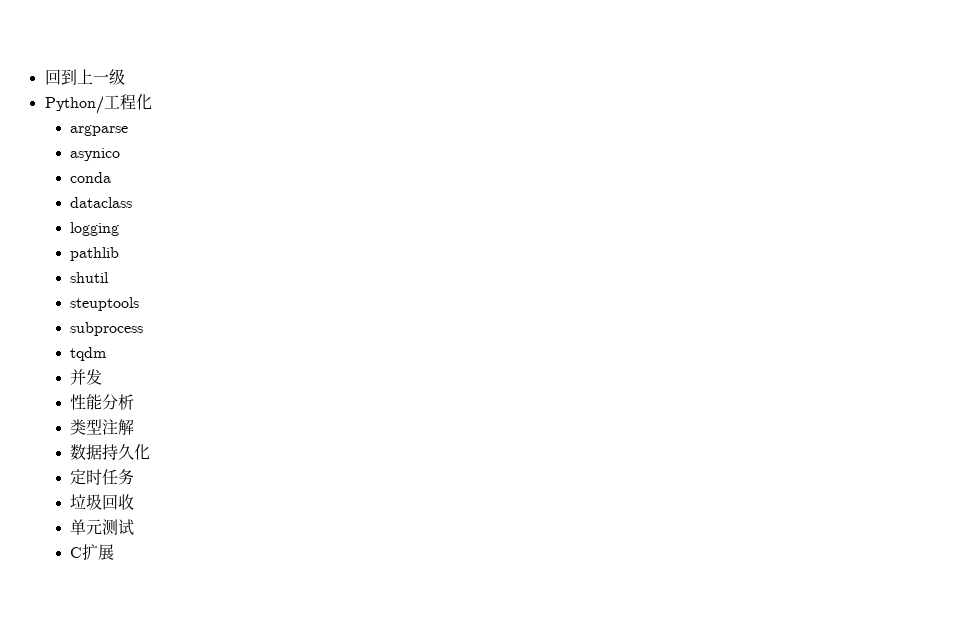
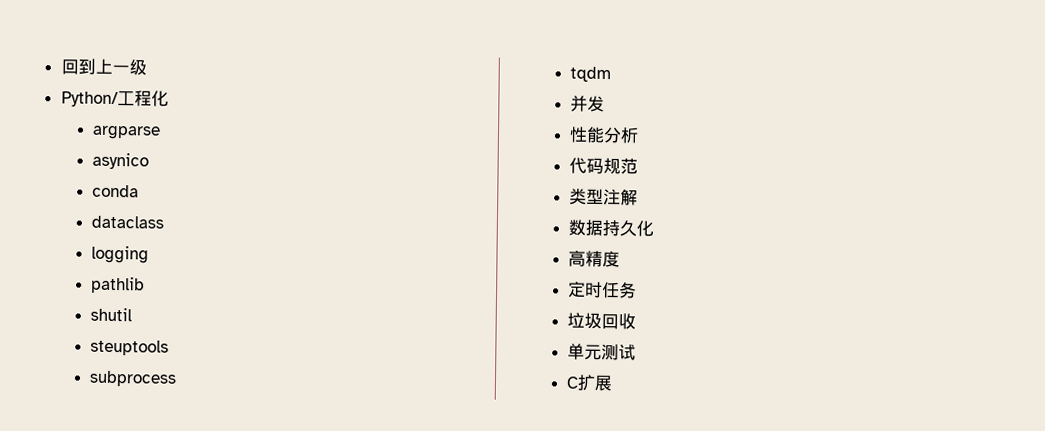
(135, 402) none -> [569,157,639,175] // 代码规范
(151, 452) none -> [568,250,621,268] // 高精度

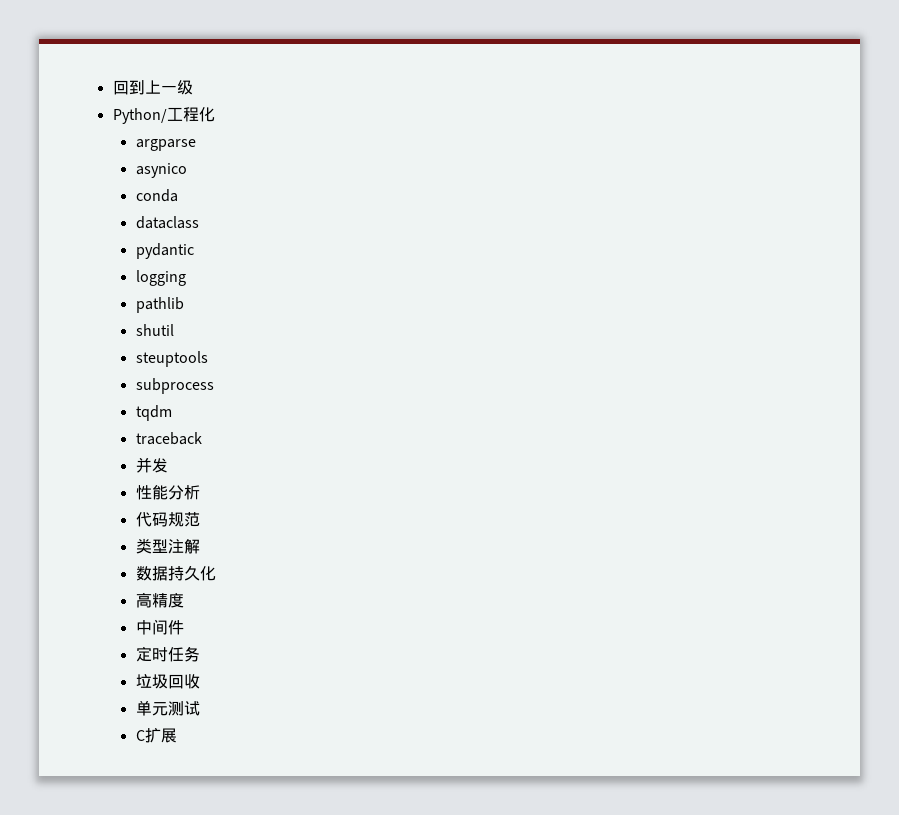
(165, 222) none -> [135,243,194,259] // pydantic
(612, 74) none -> [135,432,202,445] // traceback
(621, 259) none -> [135,619,184,635] // 中间件

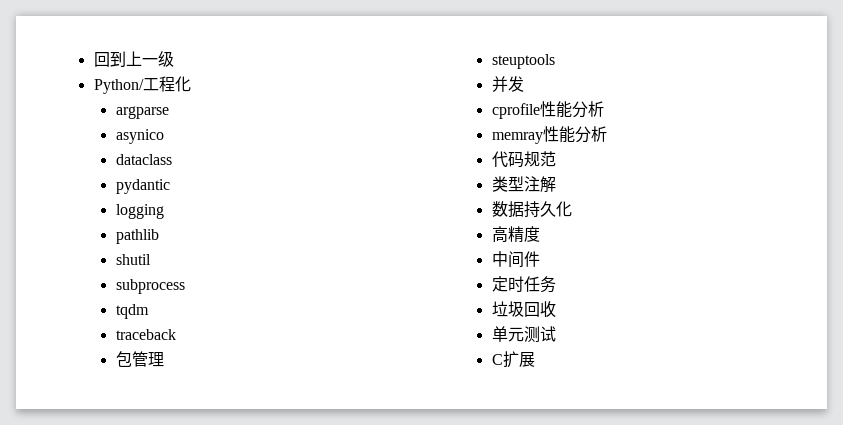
[135,189,178,202] // conda -> (164, 136) none
[135,351,208,367] // steuptools -> (151, 259) none
(202, 438) none -> [115,351,164,367] [491,54,555,69] // 包管理 // steuptools
(168, 465) none -> [491,101,604,119] [491,132,543,144] cprofile性能分析 // memray

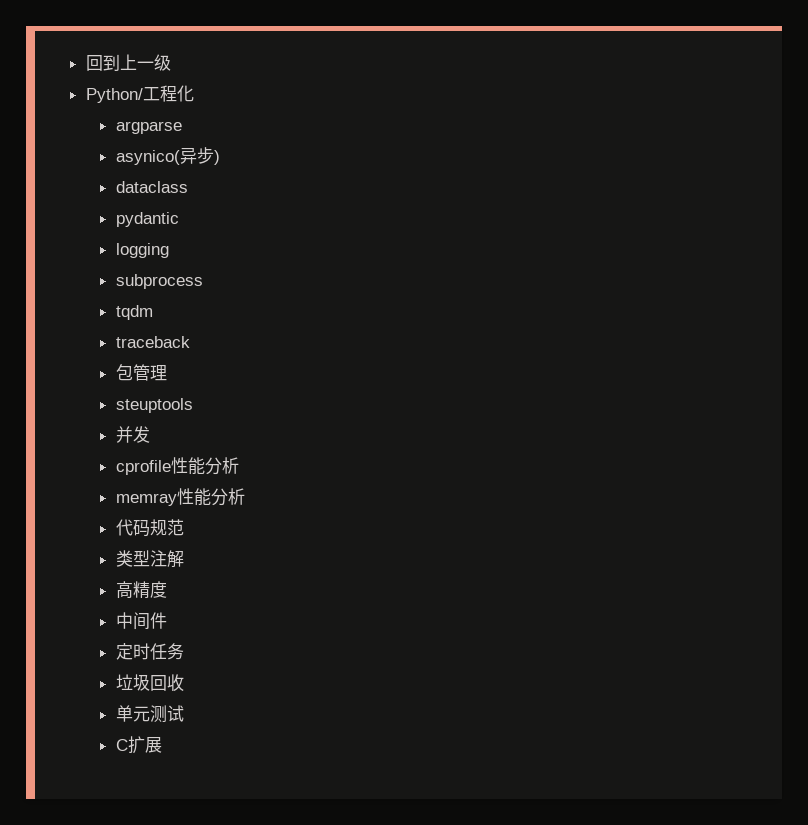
[115,129,164,144] asynico -> [115,147,220,165] asynico(异步)
[115,229,159,244] [115,254,151,265] // pathlib // shutil -> (169, 250) none
[491,201,572,218] // 数据持久化 -> (184, 559) none

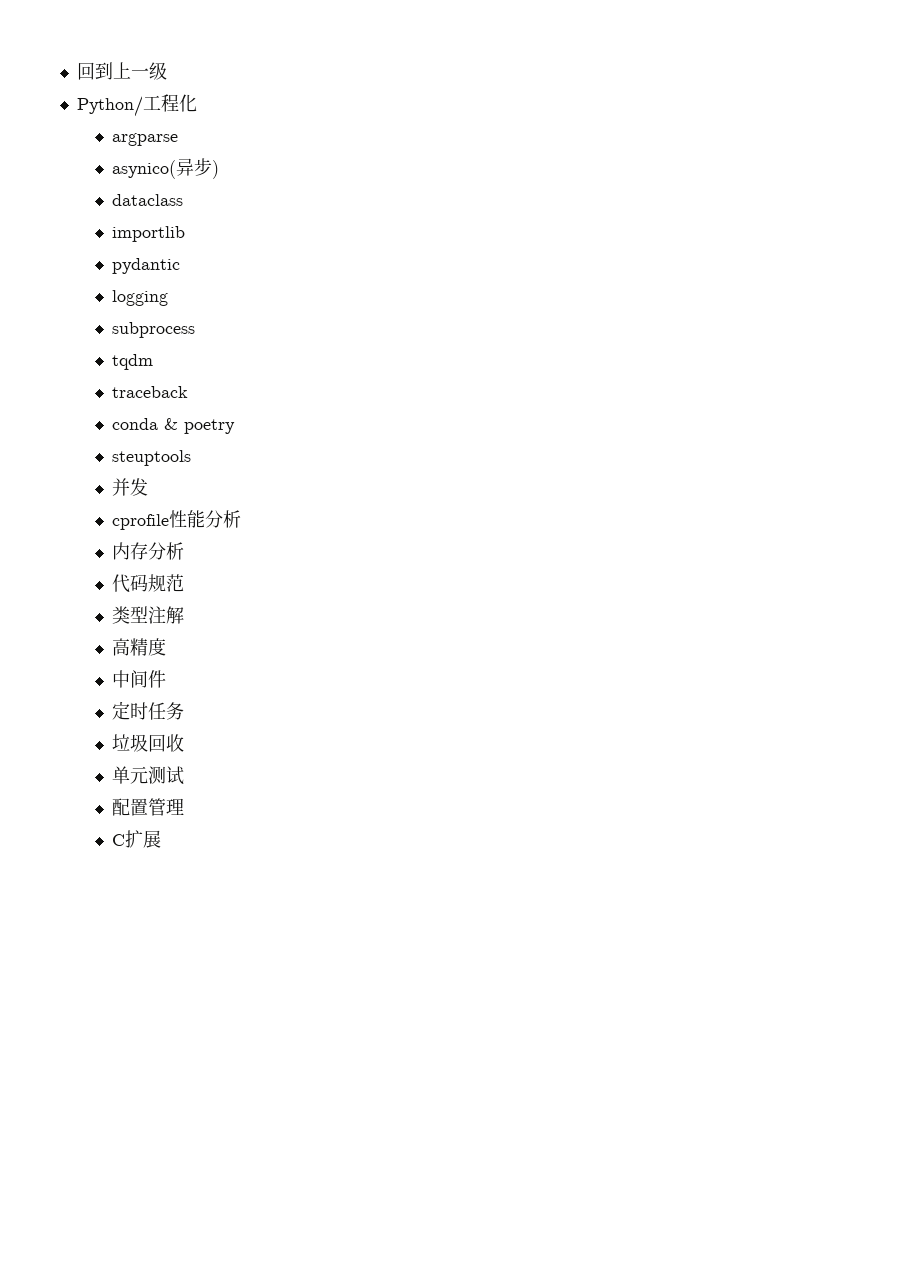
(188, 187) none -> [111,226,185,242] // importlib
[115,364,167,381] 包管理 -> [111,418,235,434] conda & poetry
[115,488,211,506] memray性能 -> [111,542,148,560] 内存
(184, 713) none -> [111,798,184,816] // 配置管理

